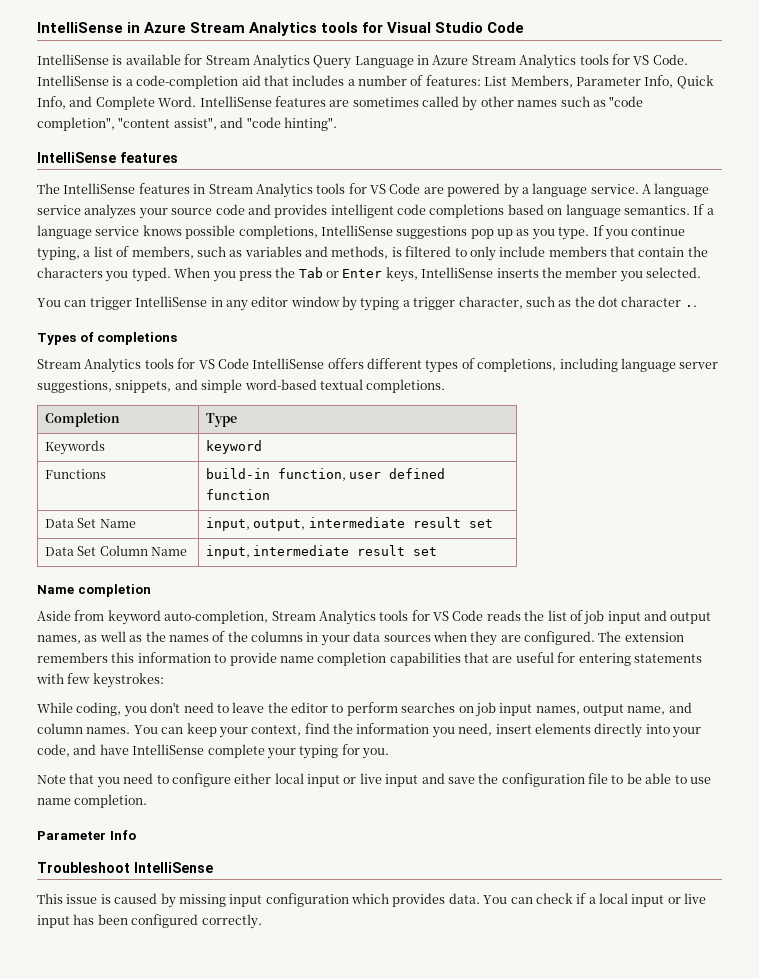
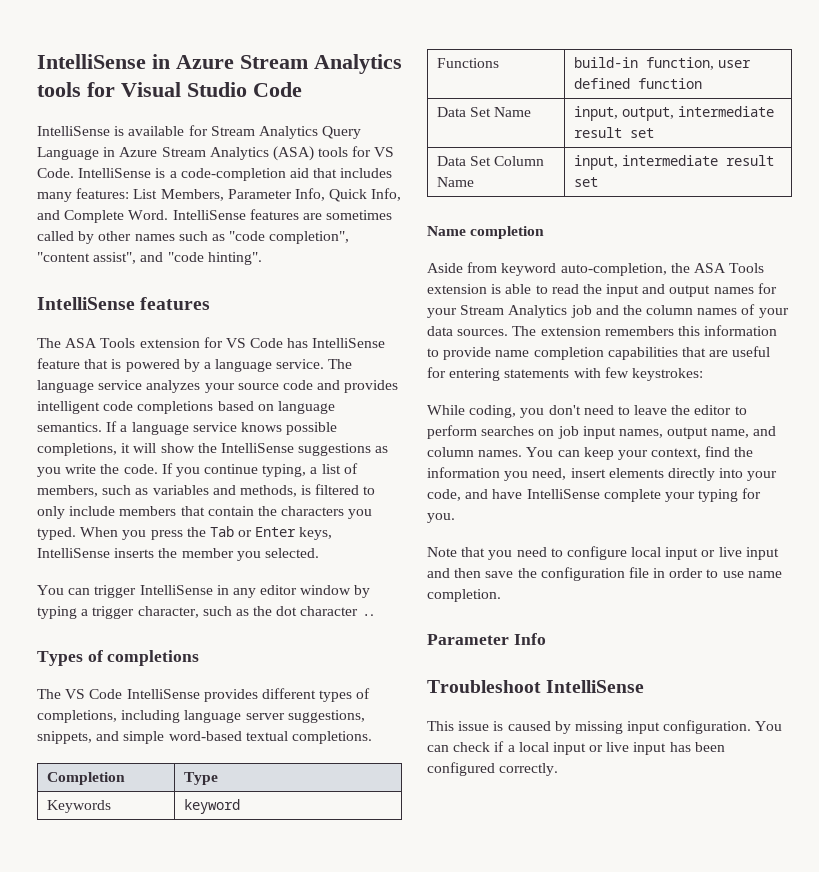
(577, 61) none -> [272,146,314,161] (ASA)
[347,75,424,86] a number of -> [37,192,72,202] many
[63,183,444,198] IntelliSense features in Stream Analytics tools for VS Code are -> [65,337,386,348] [37,358,122,369] ASA Tools extension for VS Code has IntelliSense feature that is
[642,184,651,194] A -> [328,359,353,369] The
[320,225,590,240] IntelliSense suggestions pop up as you type. -> [121,443,389,456] [37,464,158,477] it will show the IntelliSense suggestions as you write the code.
[37,358,196,373] Stream Analytics tools for -> [37,689,61,699] The
[327,358,364,369] offers -> [203,689,258,702] provides
[271,610,712,625] [37,631,595,646] Stream Analytics tools for VS Code reads the list of job input and output names, as well as the names of the columns in your data sources when they are configured. -> [670,263,765,273] [427,283,777,297] [427,304,789,318] [427,326,509,336] the ASA Tools extension is able to read the input and output names for your Stream Analytics job and the column names of your data sources.
[234,773,272,784] either -> (627, 553) none
(445, 778) none -> [454,568,482,578] then
[611,773,672,784] to be able -> [653,568,704,578] in order
[265,893,480,907] configuration which provides data. -> [663,720,752,734] configuration.

